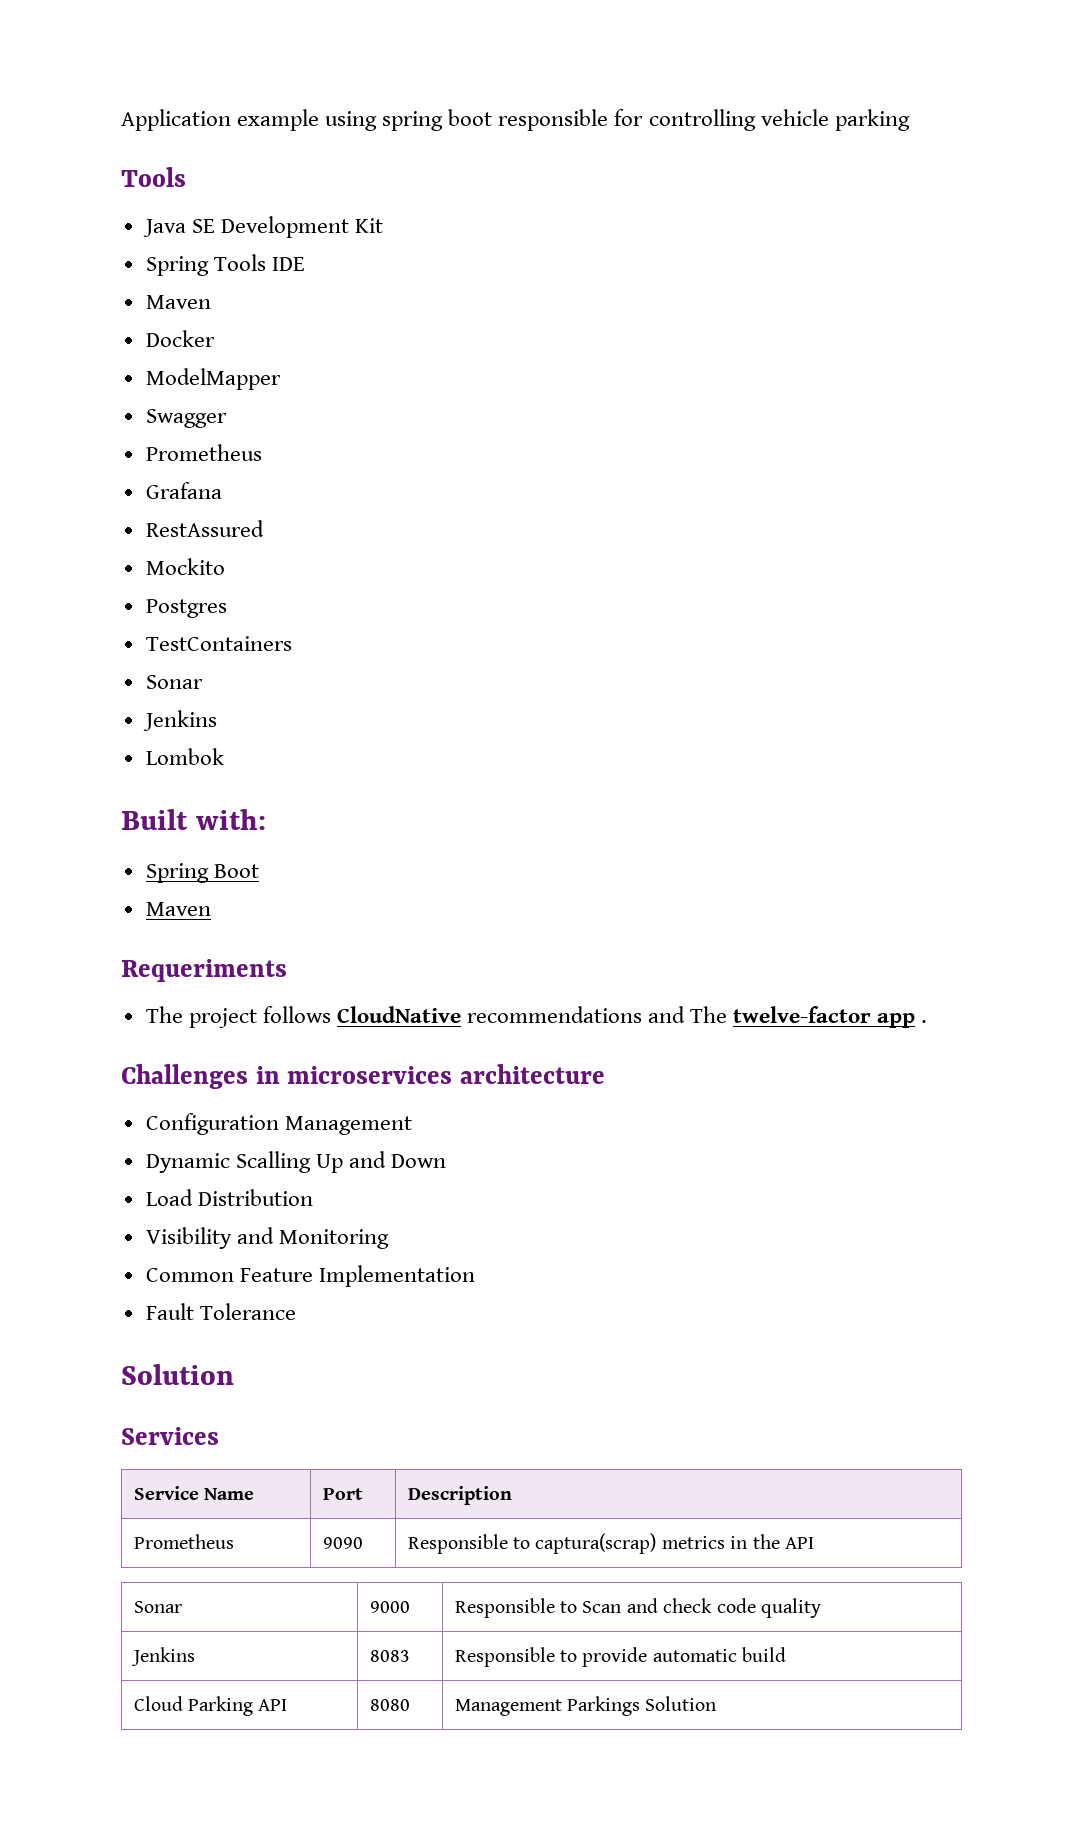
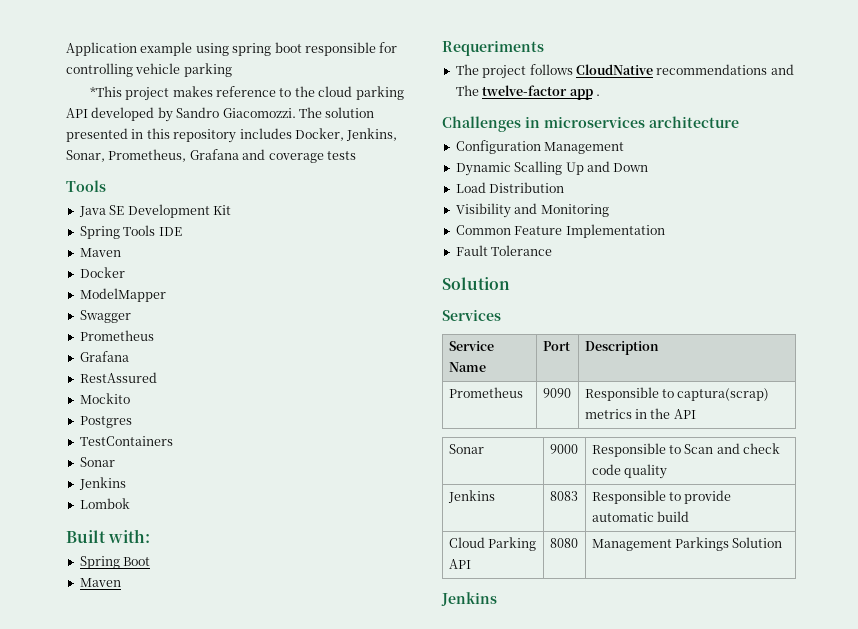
(910, 120) none -> [89,86,404,101] [66,107,375,122] [66,128,398,143] [66,149,356,163] // *This project makes reference to the cloud parking API developed by Sandro Giacomozzi. The solution presented in this repository includes Docker, Jenkins, Sonar, Prometheus, Grafana and coverage tests
(717, 1703) none -> [441,592,497,606] // Jenkins

